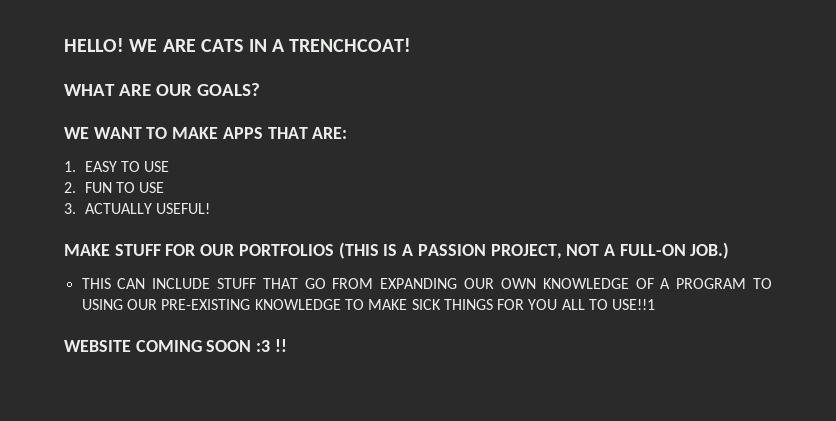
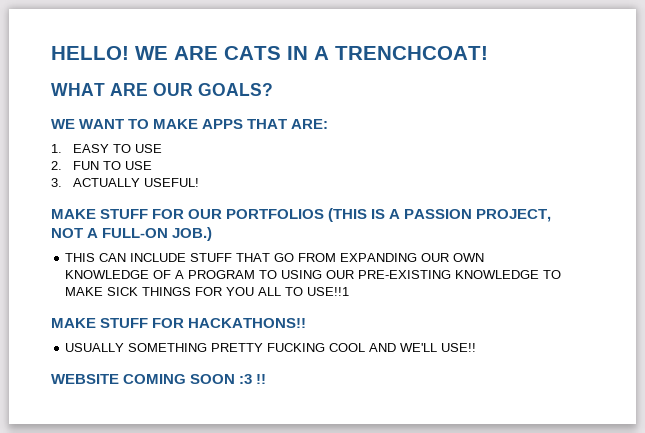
(656, 304) none -> [51,318,307,328] [65,343,477,352] // MAKE STUFF FOR HACKATHONS!! // USUALLY SOMETHING PRETTY FUCKING COOL AND WE'LL USE!!

